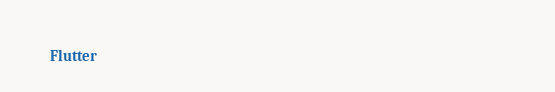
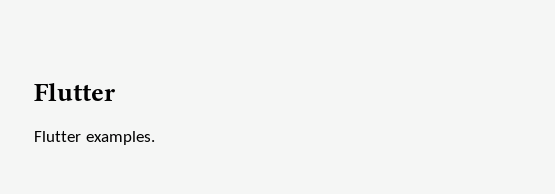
[50,49,97,61] Flutter -> [34,83,116,101] [34,131,155,145] Flutter // Flutter examples.

